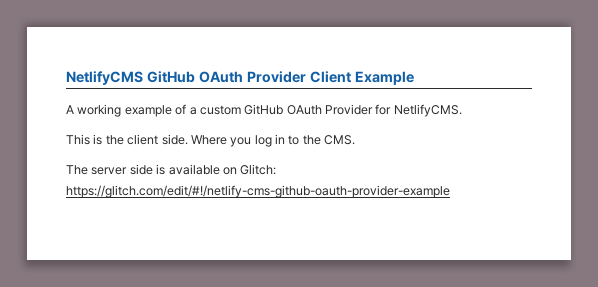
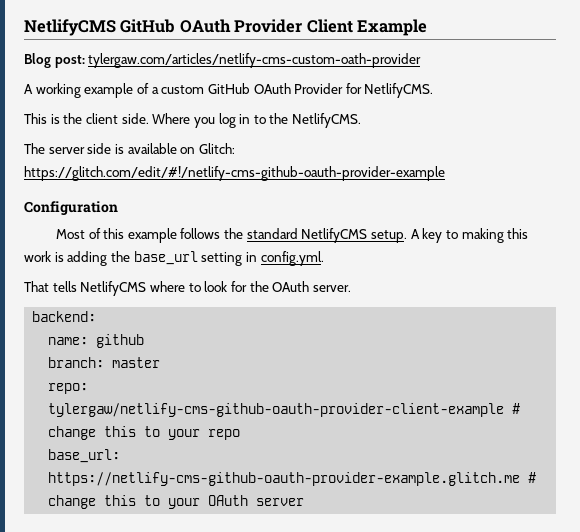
(414, 78) none -> [24,53,422,68] // Blog post: tylergaw.com/articles/netlify-cms-custom-oath-provider
[324,135,356,145] CMS. -> [292,113,362,128] NetlifyCMS.
(450, 191) none -> [24,201,118,215] [55,228,529,243] [24,251,324,266] [24,281,351,296] [32,311,97,322] [48,334,145,348] [48,357,161,368] [48,383,89,394] [48,403,521,417] [48,426,241,440] [48,449,121,463] [48,472,537,486] [48,495,305,509] // Configuration // Most of this example follows the standard NetlifyCMS setup. A key to making this work is adding the base_url setting in config.yml. // That tells NetlifyCMS where to look for the OAuth server. // backend: // name: github // branch: master // repo: tylergaw/netlify-cms-github-oauth-provider-client-example # change this to your repo // base_url: https://netlify-cms-github-oauth-provider-example.glitch.me # change this to your OAuth server

